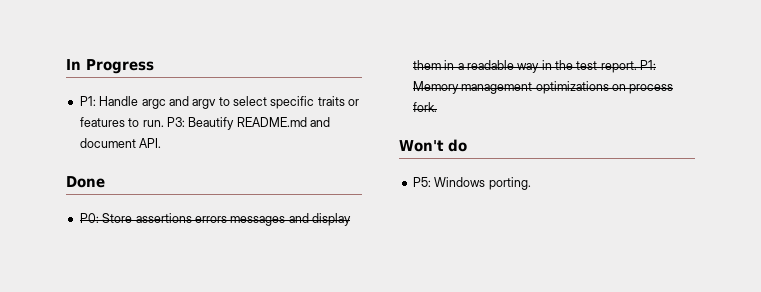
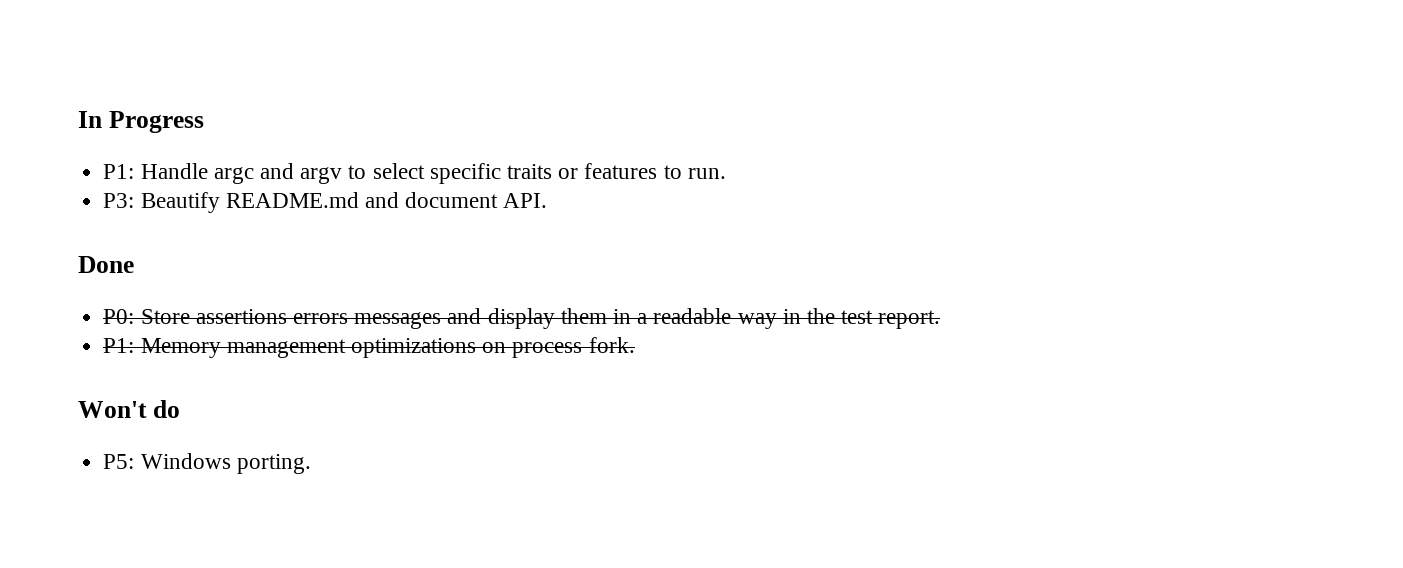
(164, 123) none -> (726, 173) //
(637, 67) none -> (941, 319) //

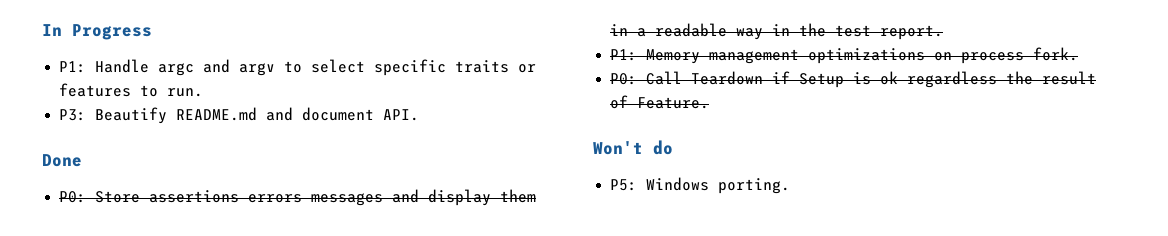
(635, 345) none -> [610,71,1097,88] [610,95,710,109] // P0: Call Teardown if Setup is ok regardless the result of Feature.

